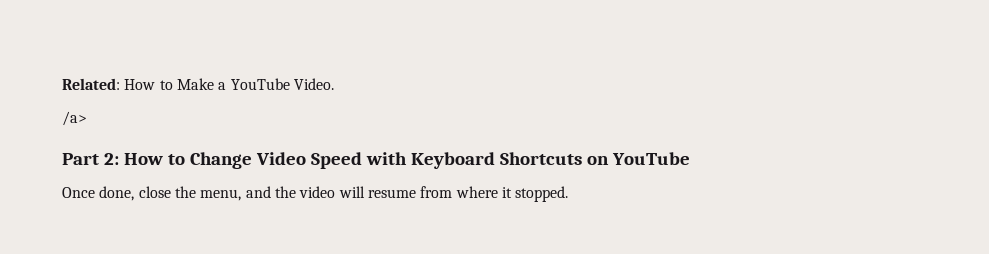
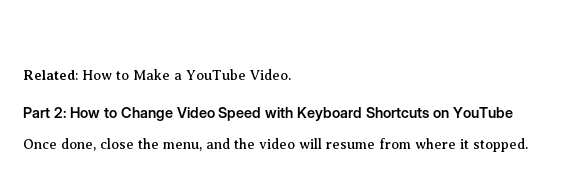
[62,111,87,126] // /a> -> (291, 74) none

